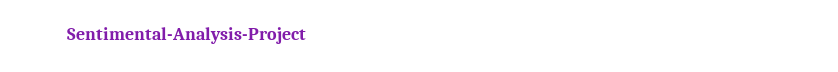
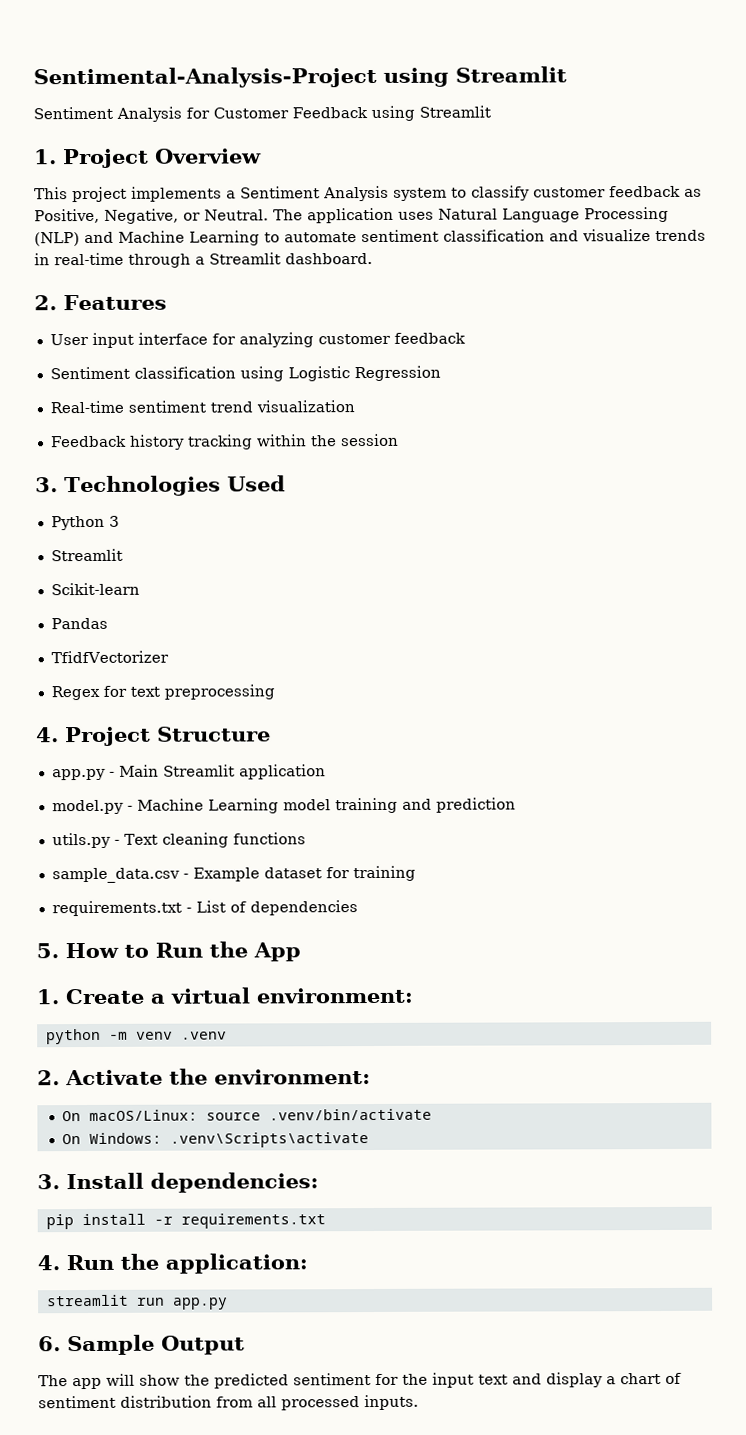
(306, 35) none -> [383,66,567,87] [33,105,491,122] [34,148,262,169] [34,185,702,203] [34,206,669,224] [34,229,706,247] [34,252,373,268] [34,294,167,311] [49,332,466,348] [49,365,441,382] [49,400,355,414] [50,433,399,450] [35,475,286,497] [50,515,120,531] [50,548,123,562] [50,582,140,596] [50,617,108,630] [50,650,169,664] [50,684,275,701] [36,726,271,747] [51,764,326,781] [51,797,516,815] [51,832,306,849] [51,865,416,884] [51,900,358,917] [36,941,301,962] [36,987,413,1005] [45,1028,227,1045] [37,1068,371,1086] [61,1108,432,1122] [61,1132,369,1148] [37,1172,319,1193] [45,1213,326,1230] [37,1253,308,1274] [46,1294,228,1310] [38,1334,245,1356] [38,1372,682,1390] [38,1394,419,1411] using Streamlit // Sentiment Analysis for Customer Feedback using Streamlit // 1. Project Overview // This project implements a Sentiment Analysis system to classify customer feedback as Positive, Negative, or Neutral. The application uses Natural Language Processing (NLP) and Machine Learning to automate sentiment classification and visualize trends in real-time through a Streamlit dashboard. // 2. Features // User input interface for analyzing customer feedback // Sentiment classification using Logistic Regression // Real-time sentiment trend visualization // Feedback history tracking within the session // 3. Technologies Used // Python 3 // Streamlit // Scikit-learn // Pandas // TfidfVectorizer // Regex for text preprocessing // 4. Project Structure // app.py - Main Streamlit application // model.py - Machine Learning model training and prediction // utils.py - Text cleaning functions // sample_data.csv - Example dataset for training // requirements.txt - List of dependencies // 5. How to Run the App // 1. Create a virtual environment: // python -m venv .venv // 2. Activate the environment: // On macOS/Linux: source .venv/bin/activate // On Windows: .venv\Scripts\activate // 3. Install dependencies: // pip install -r requirements.txt // 4. Run the application: // streamlit run app.py // 6. Sample Output // The app will show the predicted sentiment for the input text and display a chart of sentiment distribution from all processed inputs.

